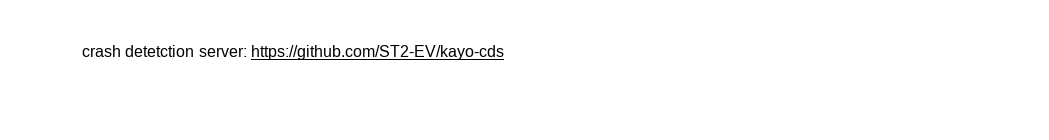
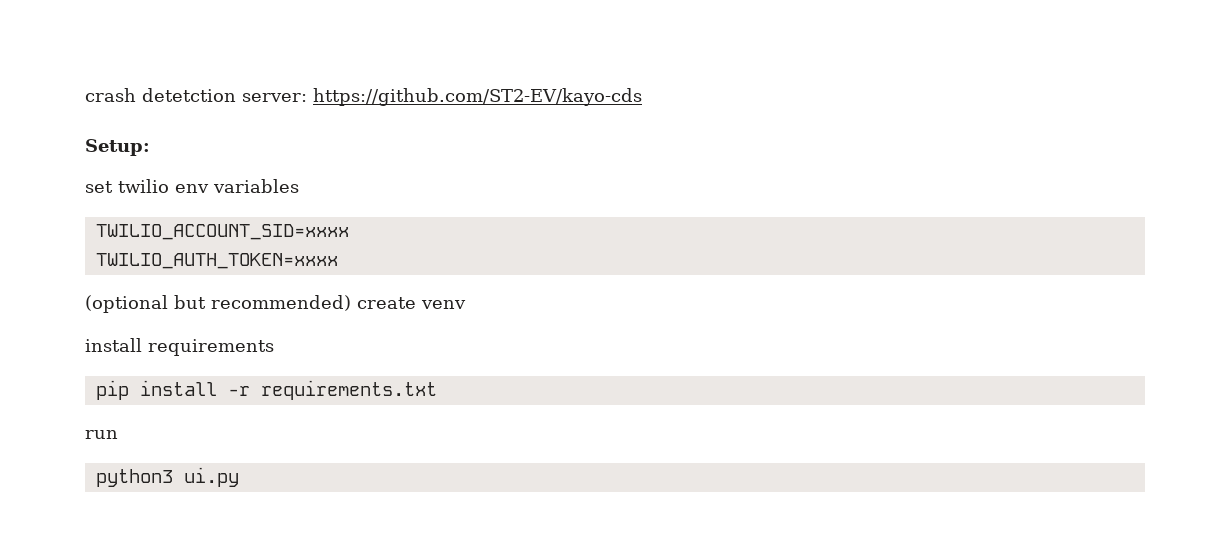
(504, 52) none -> [85,139,150,156] [85,179,299,193] [95,224,349,240] [95,253,338,269] [85,295,466,313] [85,338,274,356] [95,380,437,400] [85,430,118,439] [95,467,239,487] // Setup: // set twilio env variables // TWILIO_ACCOUNT_SID=xxxx // TWILIO_AUTH_TOKEN=xxxx // (optional but recommended) create venv // install requirements // pip install -r requirements.txt // run // python3 ui.py

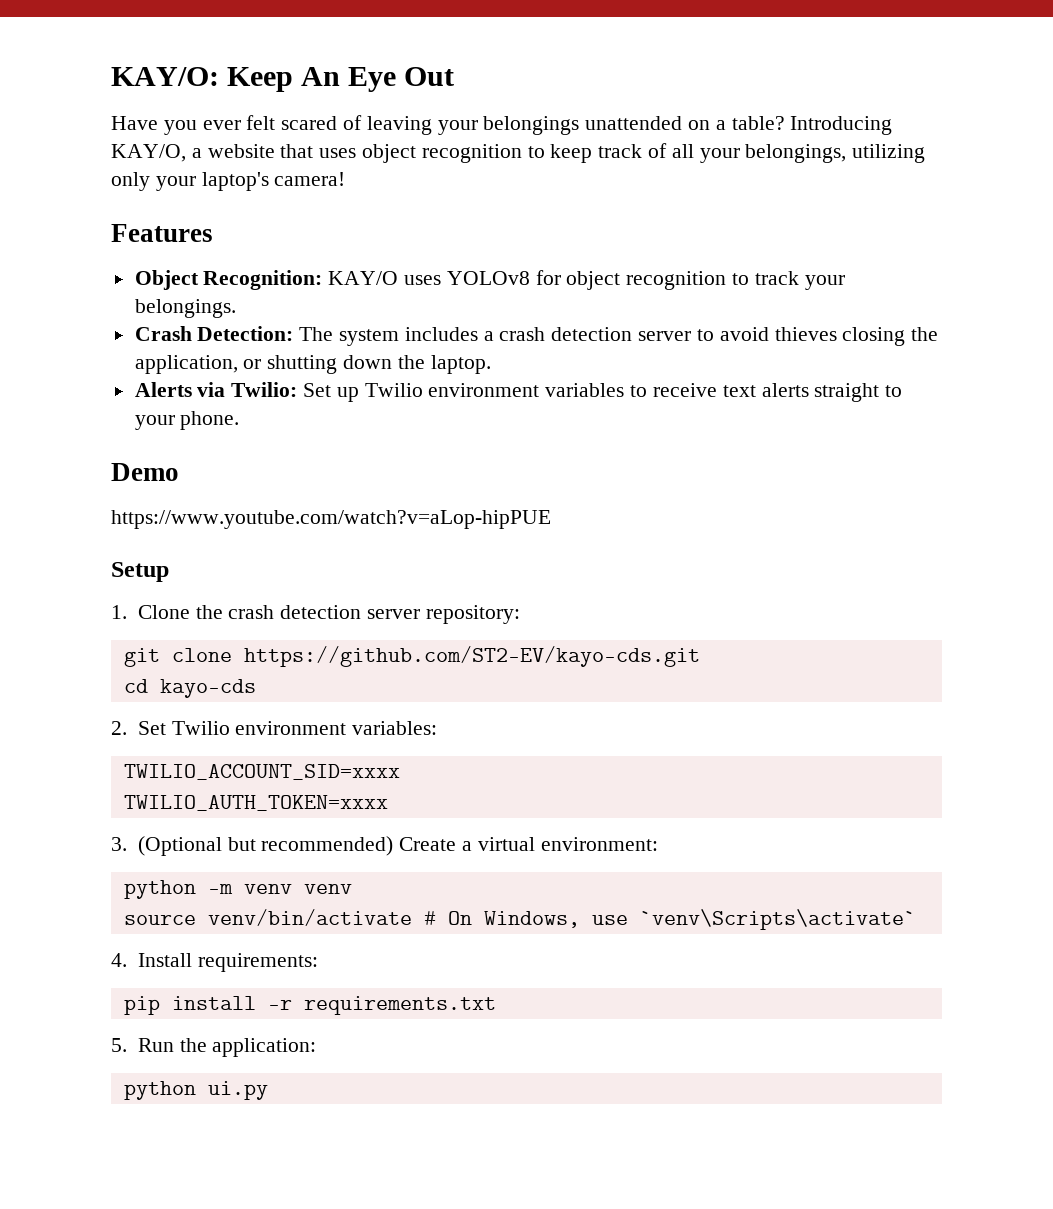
[85,88,642,106] [85,139,150,156] [85,179,299,193] [95,224,349,240] [95,253,338,269] [85,295,466,313] [85,338,274,356] crash detetction server: https://github.com/ST2-EV/kayo-cds // Setup: // set twilio env variables // TWILIO_ACCOUNT_SID=xxxx // TWILIO_AUTH_TOKEN=xxxx // (optional but recommended) create venv // install requirements -> [111,67,455,92] [111,115,893,135] [111,143,926,163] [111,172,346,191] [111,224,213,242] [134,270,845,290] [134,299,236,318] [134,326,939,346] [134,355,491,374] [134,382,903,402] [134,411,240,430] [111,463,179,481] [111,510,551,529] [111,562,169,582] [111,605,520,624] [123,646,700,667] [123,679,256,698] [111,721,438,735] [123,764,400,780] [123,795,388,811] [111,836,658,856] [123,880,352,899] [123,909,916,930] [111,953,318,972] KAY/O: Keep An Eye Out // Have you ever felt scared of leaving your belongings unattended on a table? Introducing KAY/O, a website that uses object recognition to keep track of all your belongings, utilizing only your laptop's camera! // Features // Object Recognition: KAY/O uses YOLOv8 for object recognition to track your belongings. // Crash Detection: The system includes a crash detection server to avoid thieves closing the application, or shutting down the laptop. // Alerts via Twilio: Set up Twilio environment variables to receive text alerts straight to your phone. // Demo // https://www.youtube.com/watch?v=aLop-hipPUE // Setup // 1. Clone the crash detection server repository: // git clone https://github.com/ST2-EV/kayo-cds.git // cd kayo-cds // 2. Set Twilio environment variables: // TWILIO_ACCOUNT_SID=xxxx // TWILIO_AUTH_TOKEN=xxxx // 3. (Optional but recommended) Create a virtual environment: // python -m venv venv // source venv/bin/activate # On Windows, use `venv\Scripts\activate` // 4. Install requirements:
[85,430,118,439] [95,469,173,487] run // python3 -> [111,1038,317,1057] [123,1081,196,1100] 5. Run the application: // python

